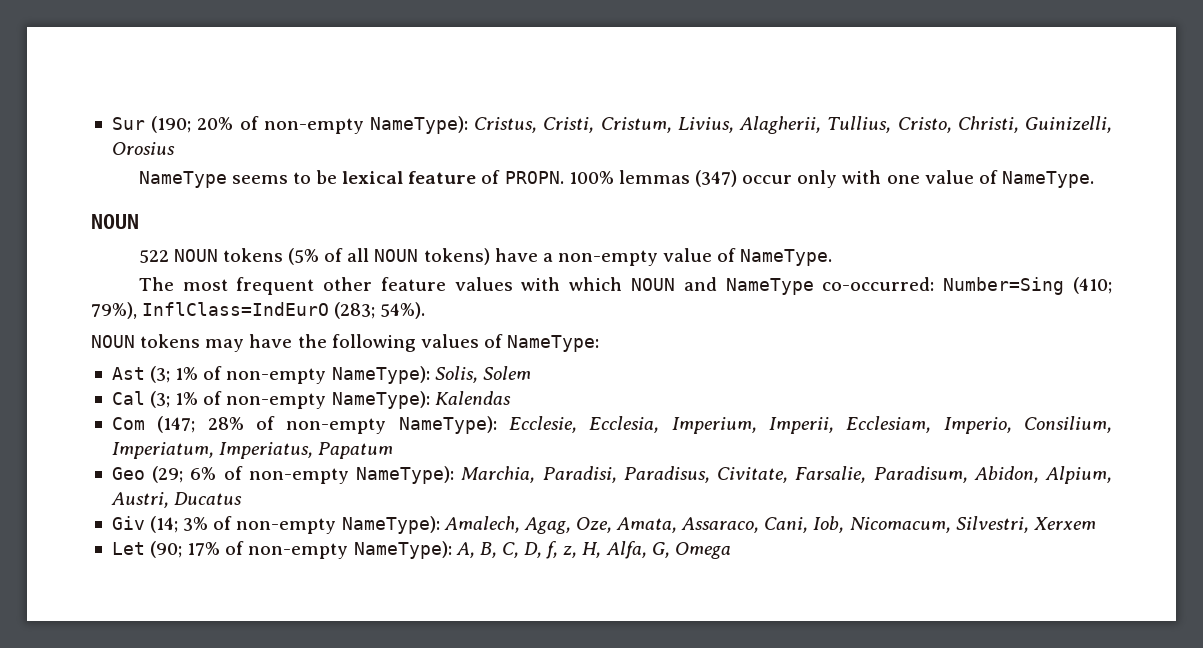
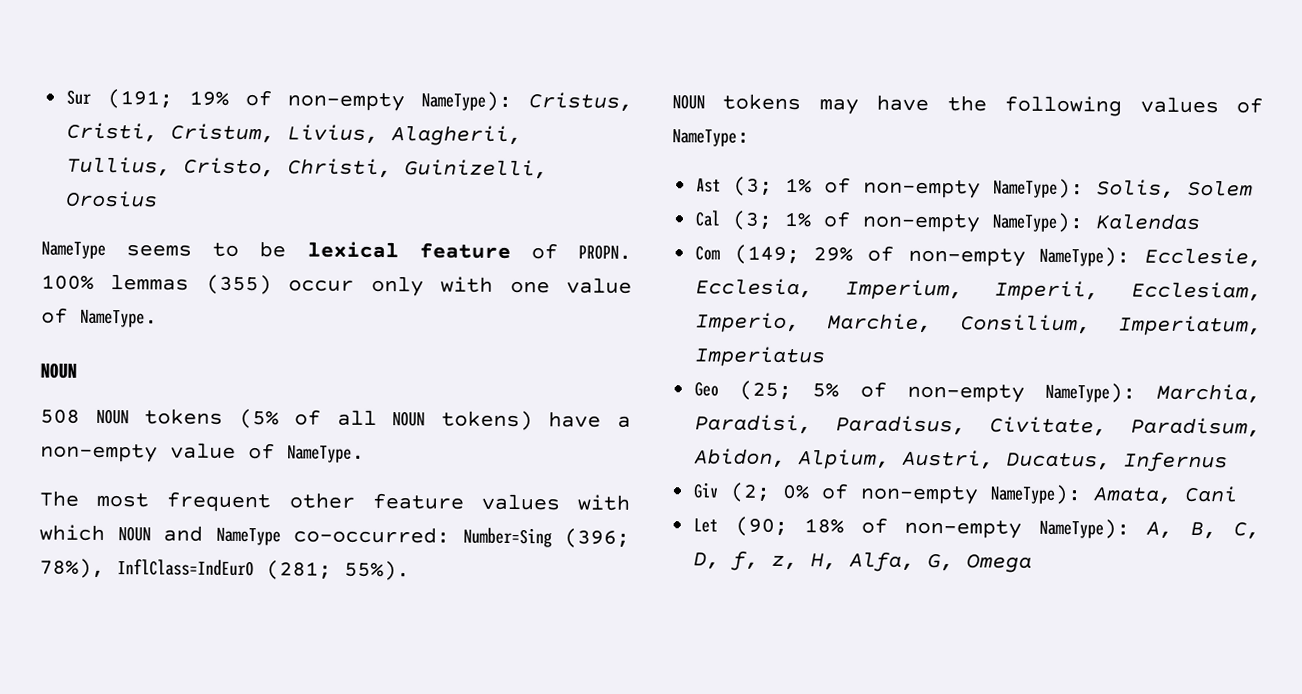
[151,116,234,133] (190; 20% -> [107,89,229,109] (191; 19%
[695,170,738,187] (347) -> [205,274,272,295] (355)
[138,250,169,263] 522 -> [40,409,80,424] 508
[1073,277,1112,294] [91,302,426,319] (410; 79%), InflClass=IndEurO (283; 54%). -> [564,528,630,548] [39,558,410,581] (396; 78%), InflClass=IndEurO (281; 55%).
[157,416,244,433] (147; 28% -> [733,244,854,265] (149; 29%
(1012, 425) none -> [827,313,933,334] Marchie,
[219,442,394,459] Imperiatus, Papatum -> [694,346,827,368] Imperiatus
[152,466,217,483] (29; 6% -> [739,380,840,401] (25; 5%
[795,466,867,483] Farsalie, -> (1108, 426) none
[174,492,243,505] Ducatus -> [1006,451,1229,473] Ducatus, Infernus
[150,516,1096,534] (14; 3% of non-empty NameType): Amalech, Agag, Oze, Amata, Assaraco, Cani, Iob, Nicomacum, Silvestri, Xerxem -> [730,482,1238,505] (2; 0% of non-empty NameType): Amata, Cani
[187,542,221,556] 17% -> [804,518,845,534] 18%

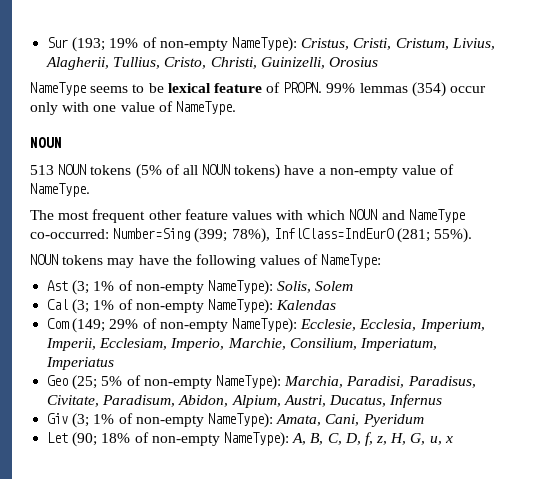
[107,89,173,109] (191; -> [72,37,106,52] (193;
[41,274,272,295] 100% lemmas (355) -> [326,82,446,97] 99% lemmas (354)
[40,409,80,424] 508 -> [30,165,54,175] 513
[564,528,630,548] (396; -> [194,228,228,243] (399;
[730,482,810,502] (2; 0% -> [72,413,115,428] (3; 1%
[1184,485,1238,503] Cani -> [325,414,424,427] Cani, Pyeridum
[849,551,1033,573] Alfa, G, Omega -> [410,433,453,445] G, u, x

